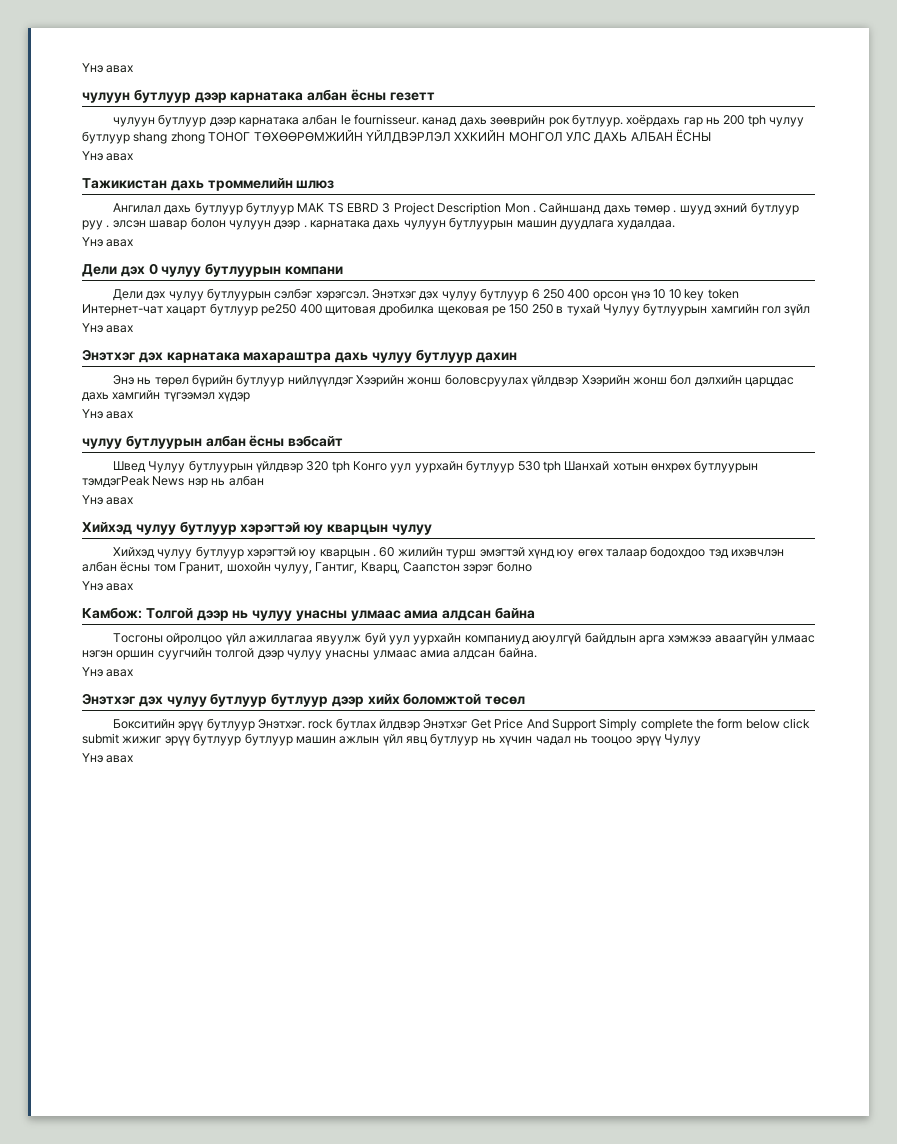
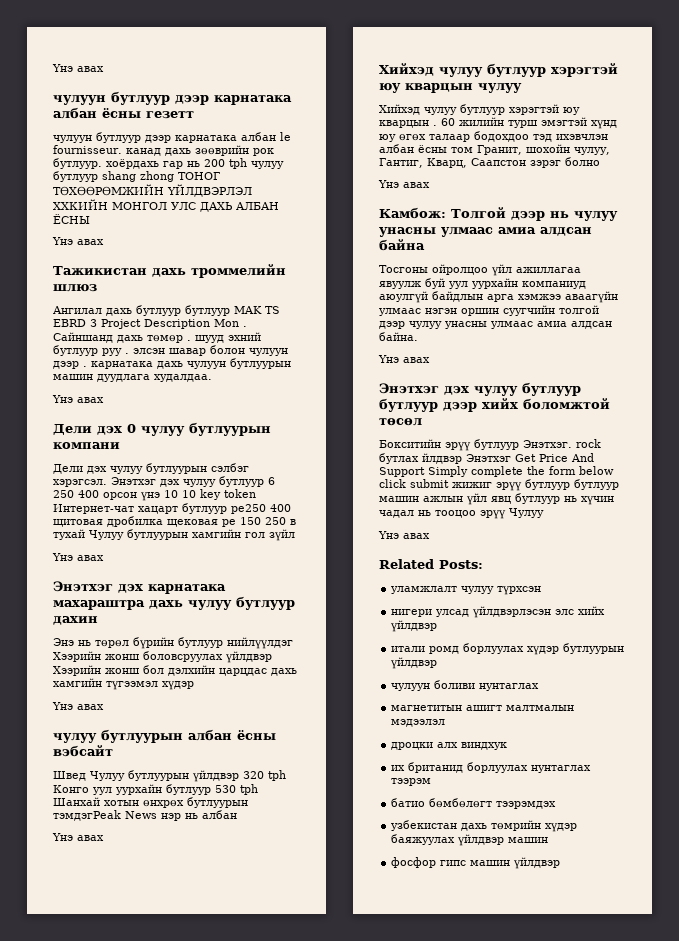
(134, 759) none -> [379,559,483,569] [391,586,542,595] [391,606,606,618] [390,620,438,632] [391,643,625,655] [390,657,438,669] [391,680,540,691] [391,705,575,711] [391,719,446,727] [391,742,508,750] [391,762,592,773] [391,778,432,786] [391,798,557,809] [391,820,578,832] [391,834,549,846] [391,857,561,869] // Related Posts: // уламжлалт чулуу түрхсэн // нигери улсад үйлдвэрлэсэн элс хийх үйлдвэр // итали ромд борлуулах хүдэр бутлуурын үйлдвэр // чулуун боливи нунтаглах // магнетитын ашигт малтмалын мэдээлэл // дроцки алх виндхук // их британид борлуулах нунтаглах тээрэм // батио бөмбөлөгт тээрэмдэх // узбекистан дахь төмрийн хүдэр баяжуулах үйлдвэр машин // фосфор гипс машин үйлдвэр

